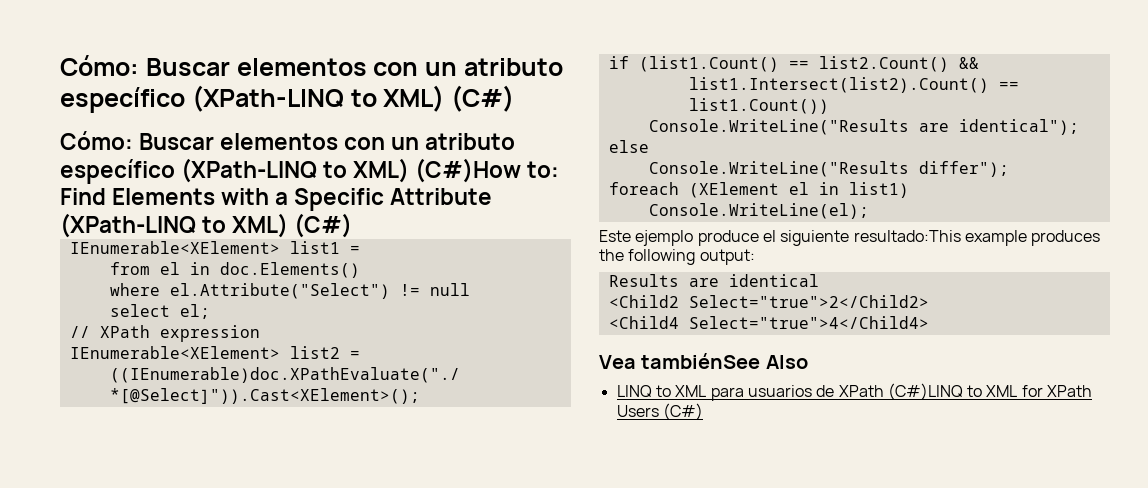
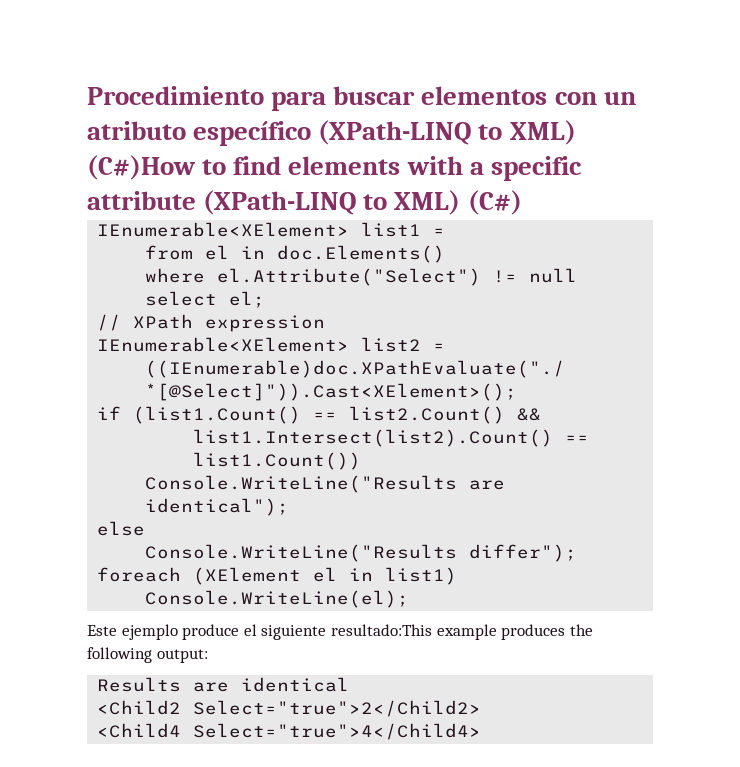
[60,55,563,76] [60,85,514,113] [60,131,215,150] Cómo: Buscar elementos con un atributo específico (XPath-LINQ to XML) (C#) // Cómo: Buscar -> [87,86,416,111] Procedimiento para buscar
[527,161,560,178] [60,188,493,211] to: Find Elements with a Specific Attribute -> [202,156,582,181] [87,191,196,210] to find elements with a specific attribute
[599,353,808,369] [616,383,1093,401] [616,403,703,420] // Vea tambiénSee Also // LINQ to XML para usuarios de XPath (C#)LINQ to XML for XPath Users (C#) -> (482, 731) none

